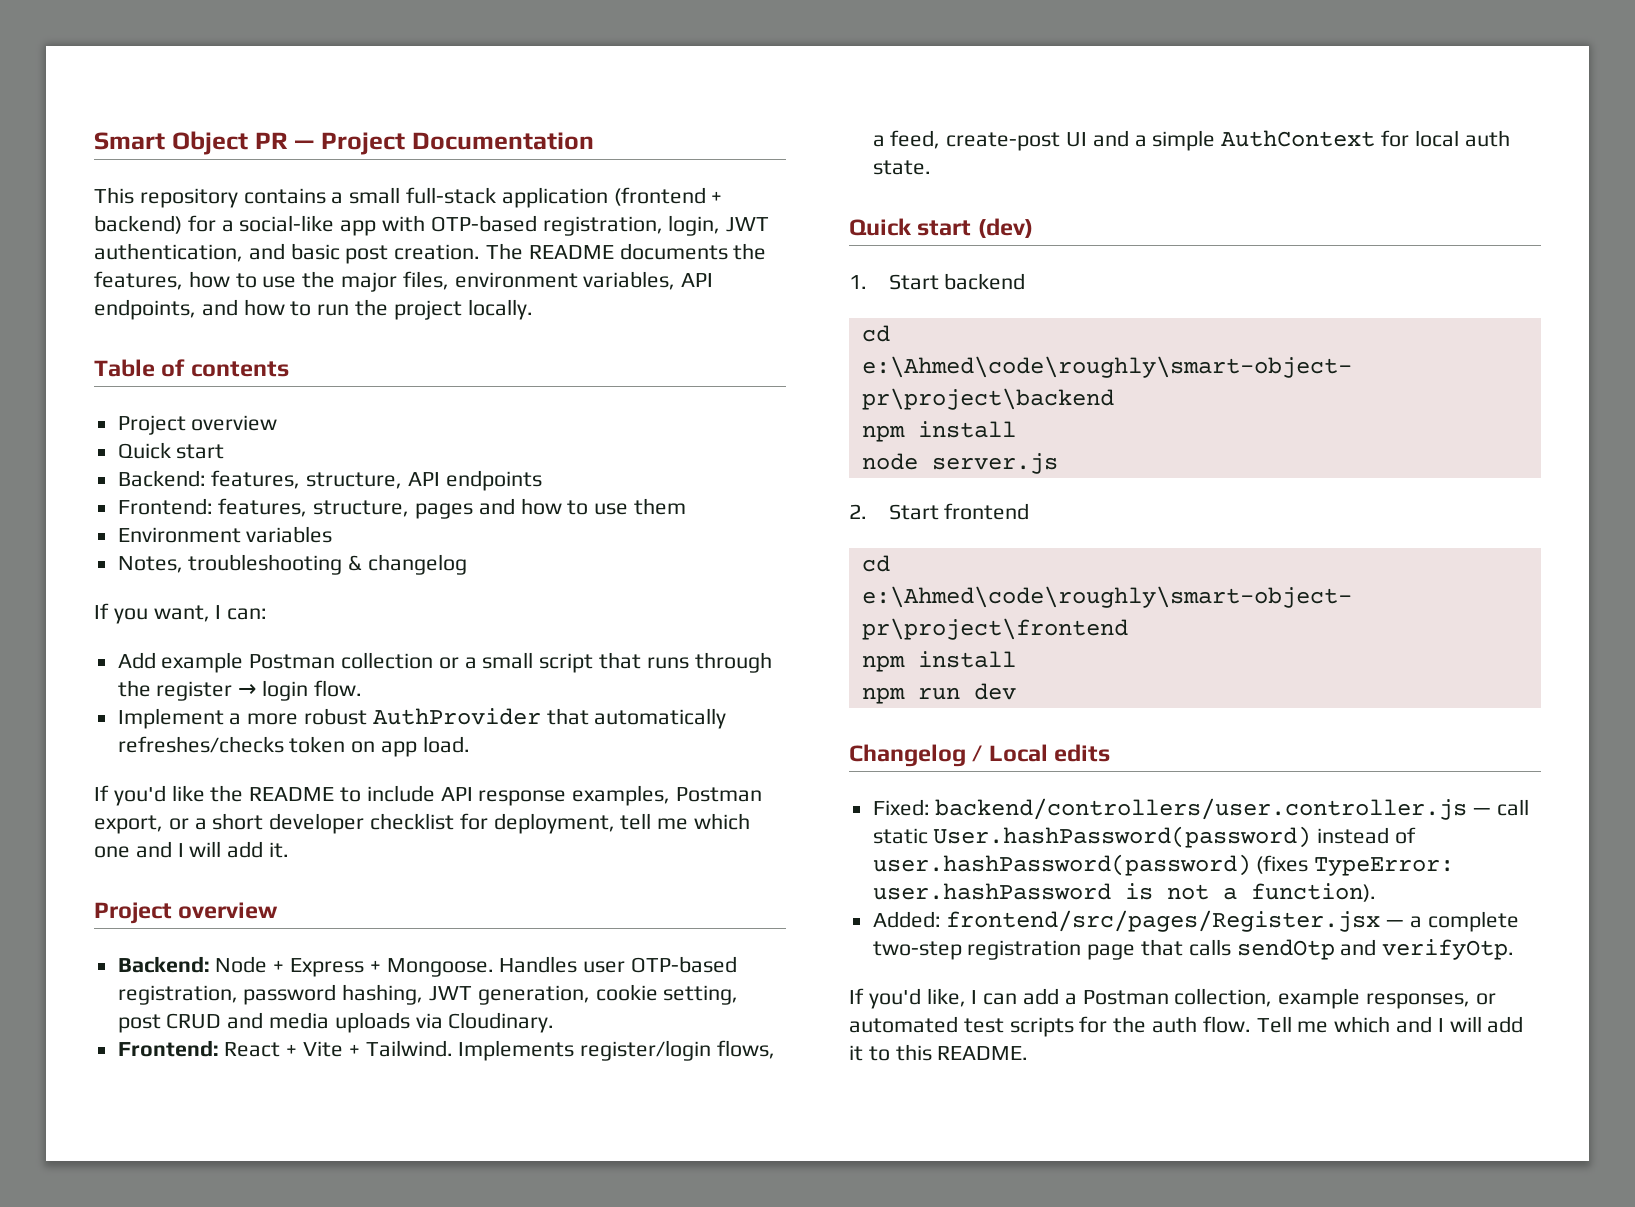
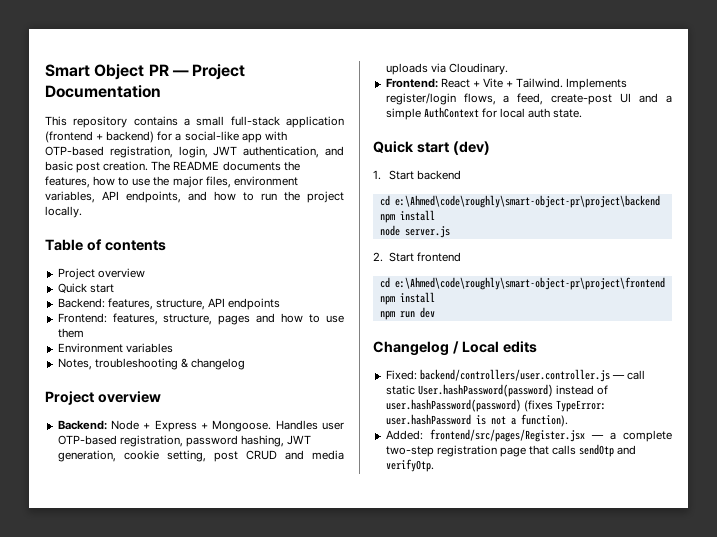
[94,603,268,624] [117,652,772,673] [117,680,362,701] [117,708,727,729] [117,736,470,757] [94,785,763,806] [94,813,751,834] [94,841,290,858] // If you want, I can: // Add example Postman collection or a small script that runs through the register → login flow. // Implement a more robust AuthProvider that automatically refreshes/checks token on app load. // If you'd like the README to include API response examples, Postman export, or a short developer checklist for deployment, tell me which one and I will add it. -> (245, 364) none
[849,988,1496,1009] [849,1016,1524,1037] [849,1044,1029,1061] // If you'd like, I can add a Postman collection, example responses, or automated test scripts for the auth flow. Tell me which and I will add it to this README. -> (434, 465) none

